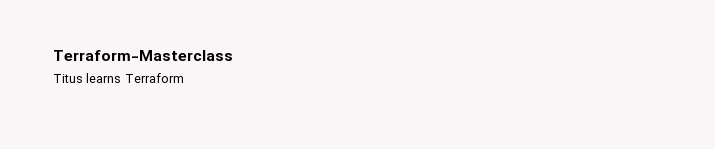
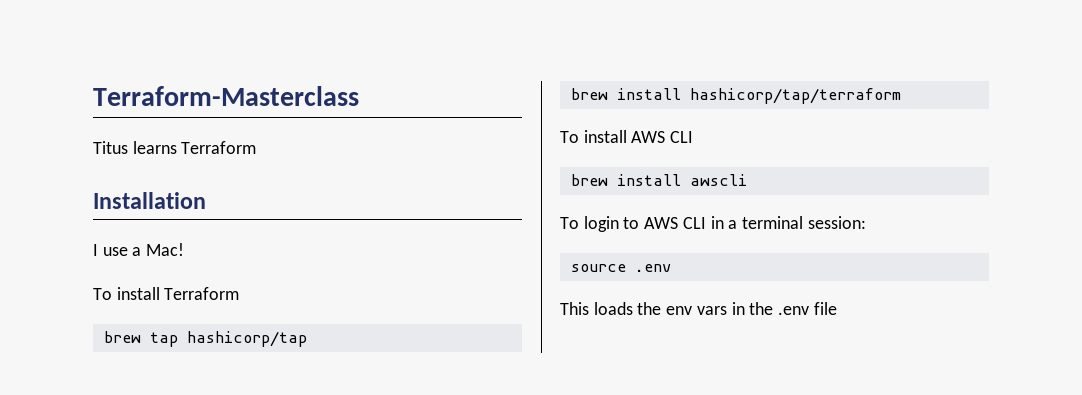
(184, 78) none -> [93,192,206,209] [93,243,185,256] [93,287,240,300] [103,331,307,347] [570,88,901,104] [560,130,694,143] [570,174,747,186] [560,216,866,232] [570,264,671,272] [560,302,837,315] // Installation // I use a Mac! // To install Terraform // brew tap hashicorp/tap // brew install hashicorp/tap/terraform // To install AWS CLI // brew install awscli // To login to AWS CLI in a terminal session: // source .env // This loads the env vars in the .env file

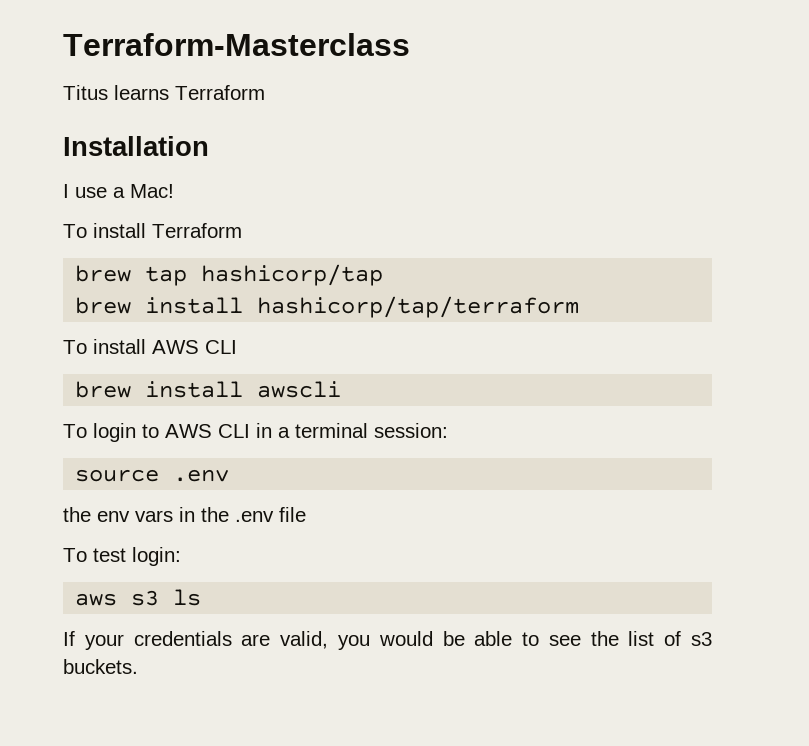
[560,302,633,315] This loads -> (230, 475) none
(837, 308) none -> [63,547,181,566] [75,589,202,606] [63,631,713,650] [63,659,138,674] // To test login: // aws s3 ls // If your credentials are valid, you would be able to see the list of s3 buckets.

